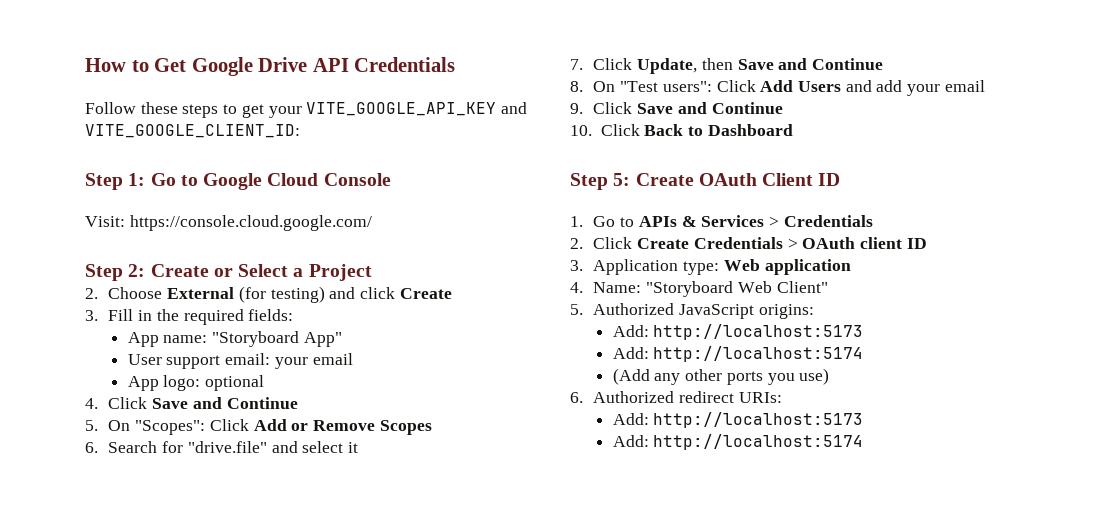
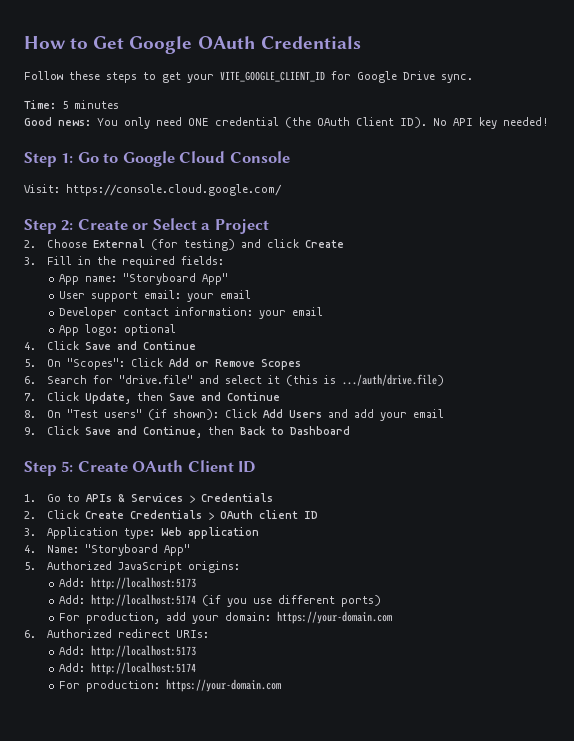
[258,57,349,72] Drive API -> [197,36,256,49] OAuth
[306,102,528,116] [85,124,300,138] VITE_GOOGLE_API_KEY and VITE_GOOGLE_CLIENT_ID: -> [220,71,473,83] [24,100,119,109] [24,117,549,129] VITE_GOOGLE_CLIENT_ID for Google Drive sync. // Time: 5 minutes // Good news: You only need ONE credential (the OAuth Client ID). No API key needed!
(353, 359) none -> [59,307,324,319] // Developer contact information: your email
(359, 447) none -> [285,374,444,386] (this is .../auth/drive.file)
[662,81,712,92] users": -> [103,409,219,420] users" (if shown):
[711,102,783,114] [570,124,640,136] Continue // 10. Click -> [142,426,234,438] Continue, then
[737,281,828,293] Web Client" -> [163,544,190,556] App"
[612,368,830,385] // (Add any other ports you use) -> [202,595,382,607] [59,611,393,624] (if you use different ports) // For production, add your domain: https://your-domain.com
(864, 442) none -> [59,679,282,692] // For production: https://your-domain.com

